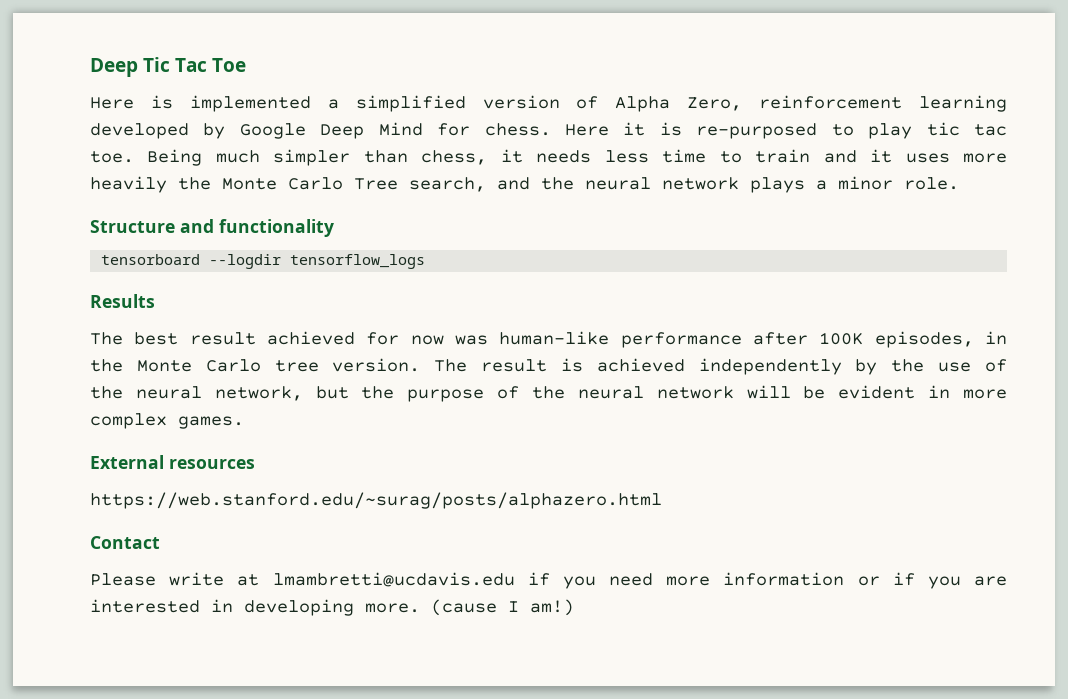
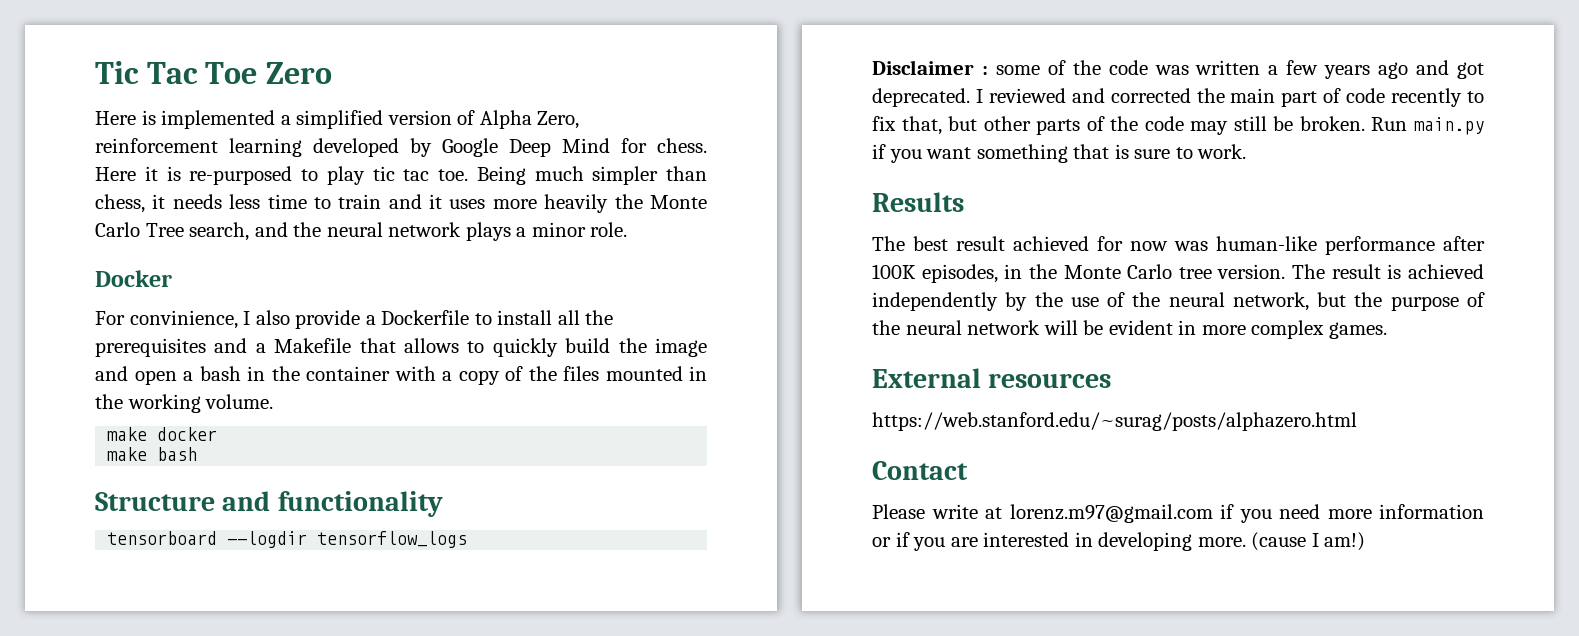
[90,58,138,77] Deep -> (95, 72) none
(247, 65) none -> [265,62,332,84] Zero
(959, 183) none -> [95,270,172,287] [95,310,614,329] [95,338,707,357] [95,366,707,385] [95,394,274,413] [107,427,218,441] [107,447,198,461] // Docker // For convinience, I also provide a Dockerfile to install all the prerequisites and a Makefile that allows to quickly build the image and open a bash in the container with a copy of the files mounted in the working volume. // make docker // make bash
(426, 261) none -> [872,60,1484,79] [872,88,1484,107] [872,116,1484,135] [872,144,1247,163] // Disclaimer : some of the code was written a few years ago and got deprecated. I reviewed and corrected the main part of code recently to fix that, but other parts of the code may still be broken. Run main.py if you want something that is sure to work.
[272,572,515,587] lmambretti@ucdavis.edu -> [1009,504,1213,523] lorenz.m97@gmail.com

